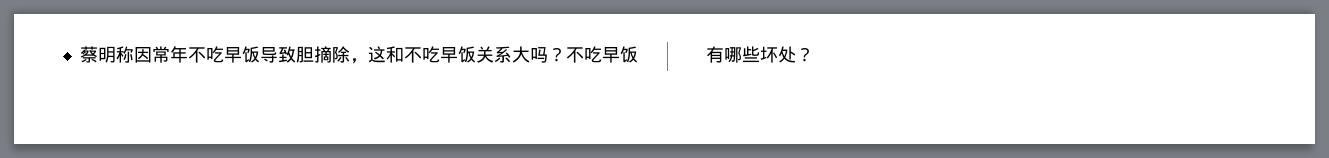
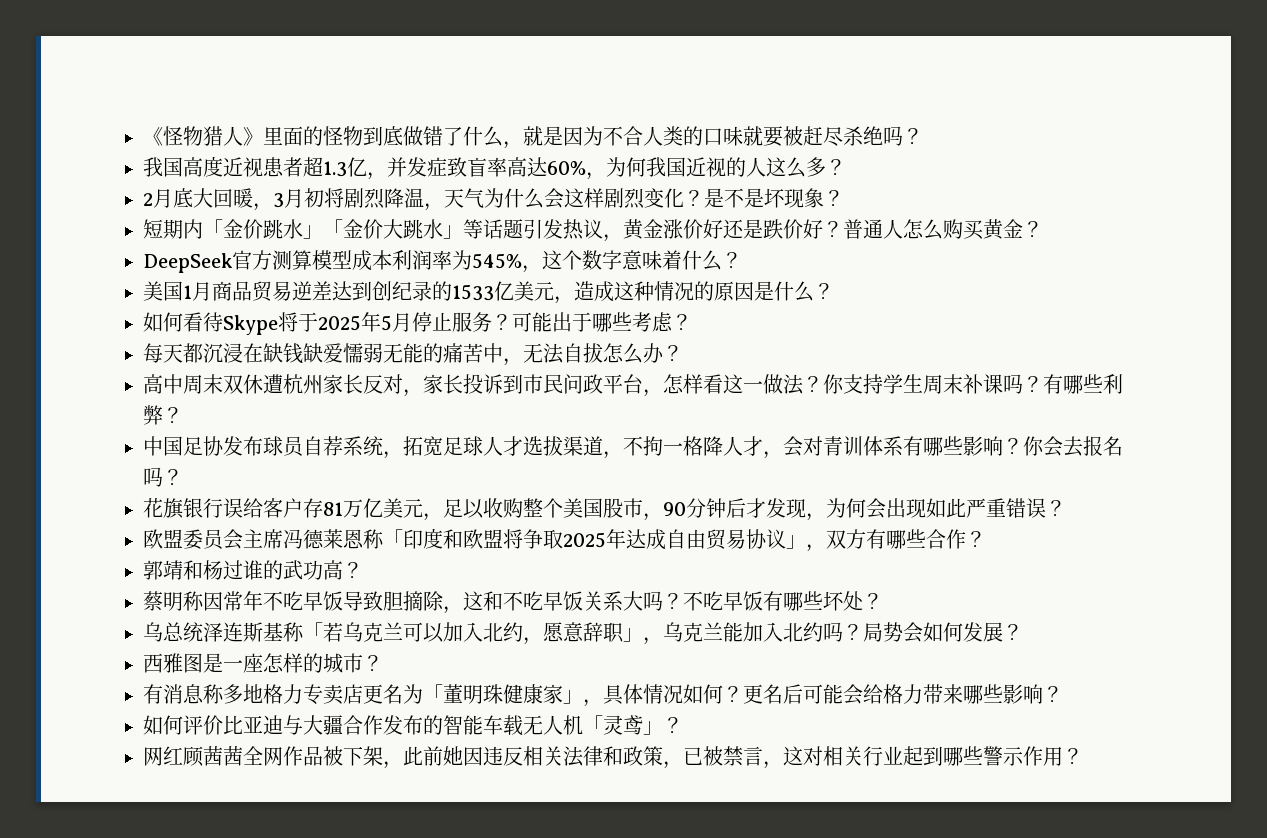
(79, 54) none -> [143,126,923,149] [143,156,846,180] [143,188,844,211] [143,219,1043,242] [143,250,742,273] [143,281,834,304] [143,312,692,335] [143,343,683,366] [143,374,1123,397] [143,405,183,425] [143,436,1123,459] [143,467,183,487] [143,498,1066,521] [143,528,986,552] [143,560,363,580] 《怪物猎人》里面的怪物到底做错了什么，就是因为不合人类的口味就要被赶尽杀绝吗？ // 我国高度近视患者超1.3亿，并发症致盲率高达60%，为何我国近视的人这么多？ // 2月底大回暖，3月初将剧烈降温，天气为什么会这样剧烈变化？是不是坏现象？ // 短期内「金价跳水」「金价大跳水」等话题引发热议，黄金涨价好还是跌价好？普通人怎么购买黄金？ // DeepSeek官方测算模型成本利润率为545%，这个数字意味着什么？ // 美国1月商品贸易逆差达到创纪录的1533亿美元，造成这种情况的原因是什么？ // 如何看待Skype将于2025年5月停止服务？可能出于哪些考虑？ // 每天都沉浸在缺钱缺爱懦弱无能的痛苦中，无法自拔怎么办？ // 高中周末双休遭杭州家长反对，家长投诉到市民问政平台，怎样看这一做法？你支持学生周末补课吗？有哪些利弊？ // 中国足协发布球员自荐系统，拓宽足球人才选拔渠道，不拘一格降人才，会对青训体系有哪些影响？你会去报名吗？ // 花旗银行误给客户存81万亿美元，足以收购整个美国股市，90分钟后才发现，为何会出现如此严重错误？ // 欧盟委员会主席冯德莱恩称「印度和欧盟将争取2025年达成自由贸易协议」，双方有哪些合作？ // 郭靖和杨过谁的武功高？ //
(814, 54) none -> [143,622,1023,645] [143,653,383,673] [143,684,1063,707] [143,715,683,736] [143,746,1083,769] // 乌总统泽连斯基称「若乌克兰可以加入北约，愿意辞职」，乌克兰能加入北约吗？局势会如何发展？ // 西雅图是一座怎样的城市？ // 有消息称多地格力专卖店更名为「董明珠健康家」，具体情况如何？更名后可能会给格力带来哪些影响？ // 如何评价比亚迪与大疆合作发布的智能车载无人机「灵鸢」？ // 网红顾茜茜全网作品被下架，此前她因违反相关法律和政策，已被禁言，这对相关行业起到哪些警示作用？

